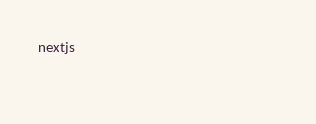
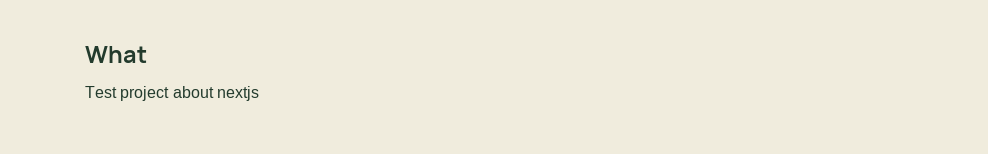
(38, 48) none -> [85,46,147,63] [85,86,214,101] What // Test project about

